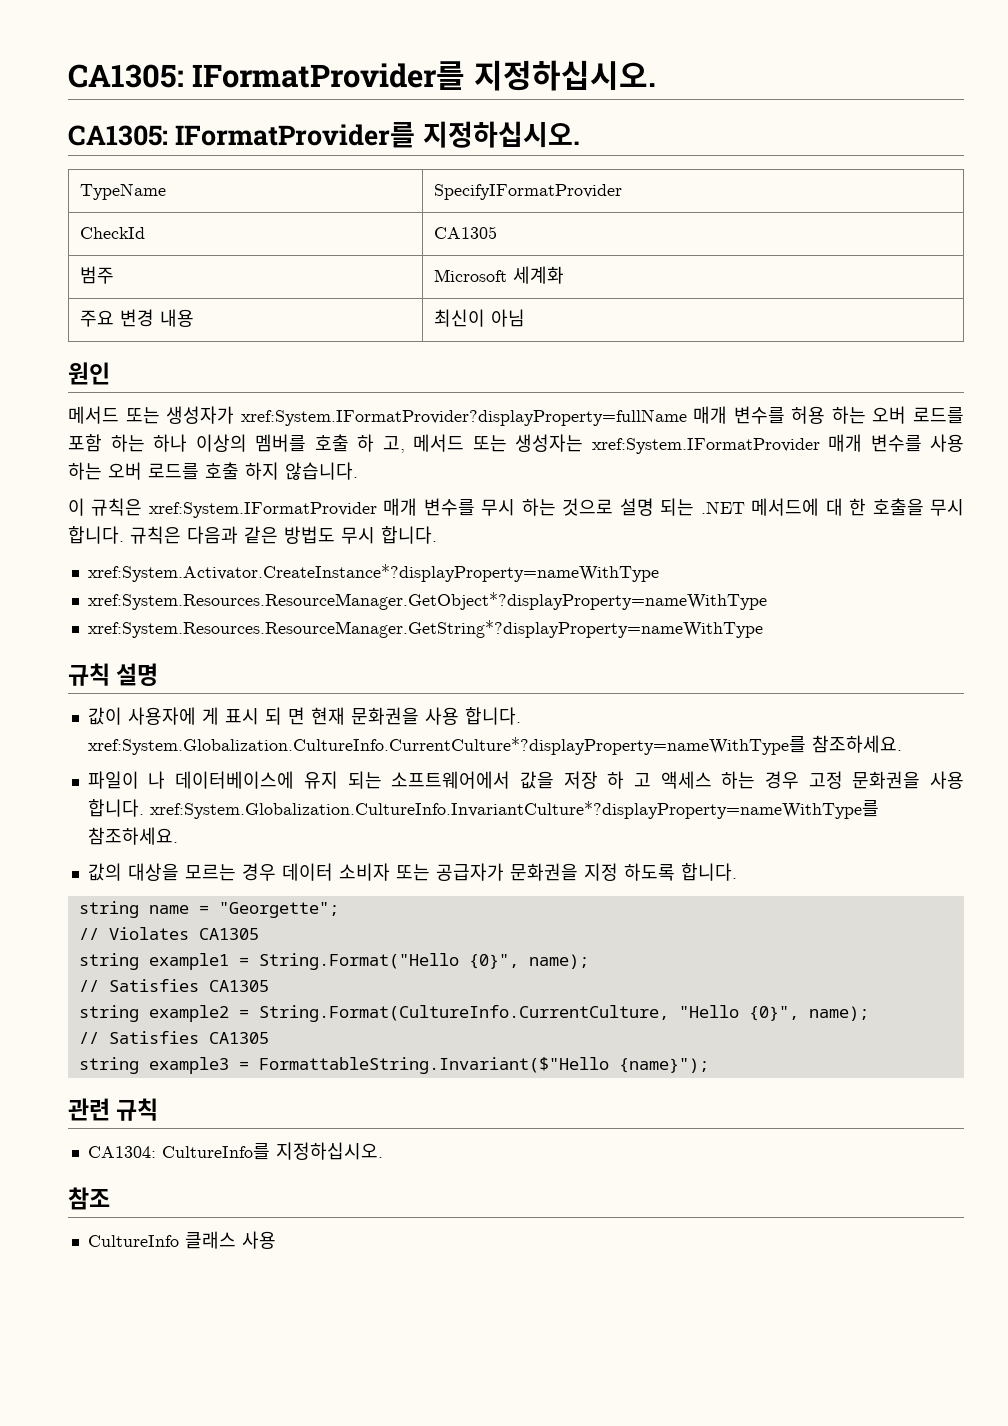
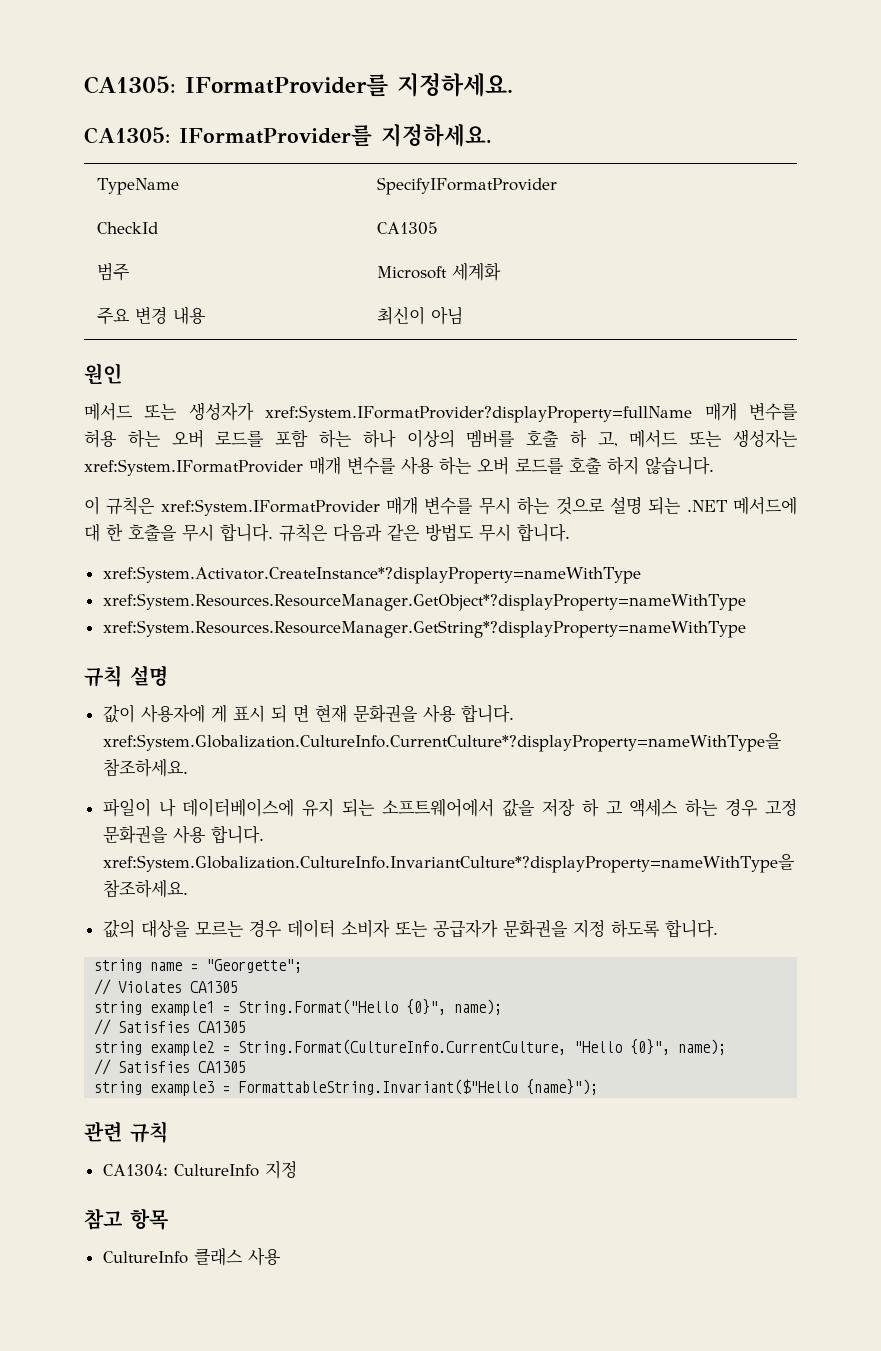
[68,60,656,91] [68,121,580,148] CA1305: IFormatProvider를 지정하십시오. // CA1305: IFormatProvider를 지정하십시오. -> [84,73,513,97] [84,124,492,147] CA1305: IFormatProvider를 지정하세요. // CA1305: IFormatProvider를 지정하세요.
[87,736,806,755] xref:System.Globalization.CultureInfo.CurrentCulture*?displayProperty=nameWithType를 -> [102,733,782,752] xref:System.Globalization.CultureInfo.CurrentCulture*?displayProperty=nameWithType을
[149,800,879,819] xref:System.Globalization.CultureInfo.InvariantCulture*?displayProperty=nameWithType를 -> [102,854,795,873] xref:System.Globalization.CultureInfo.InvariantCulture*?displayProperty=nameWithType을
[161,1142,383,1160] [68,1187,110,1210] CultureInfo를 지정하십시오. // 참조 -> [173,1161,297,1179] [84,1208,168,1230] CultureInfo 지정 // 참고 항목

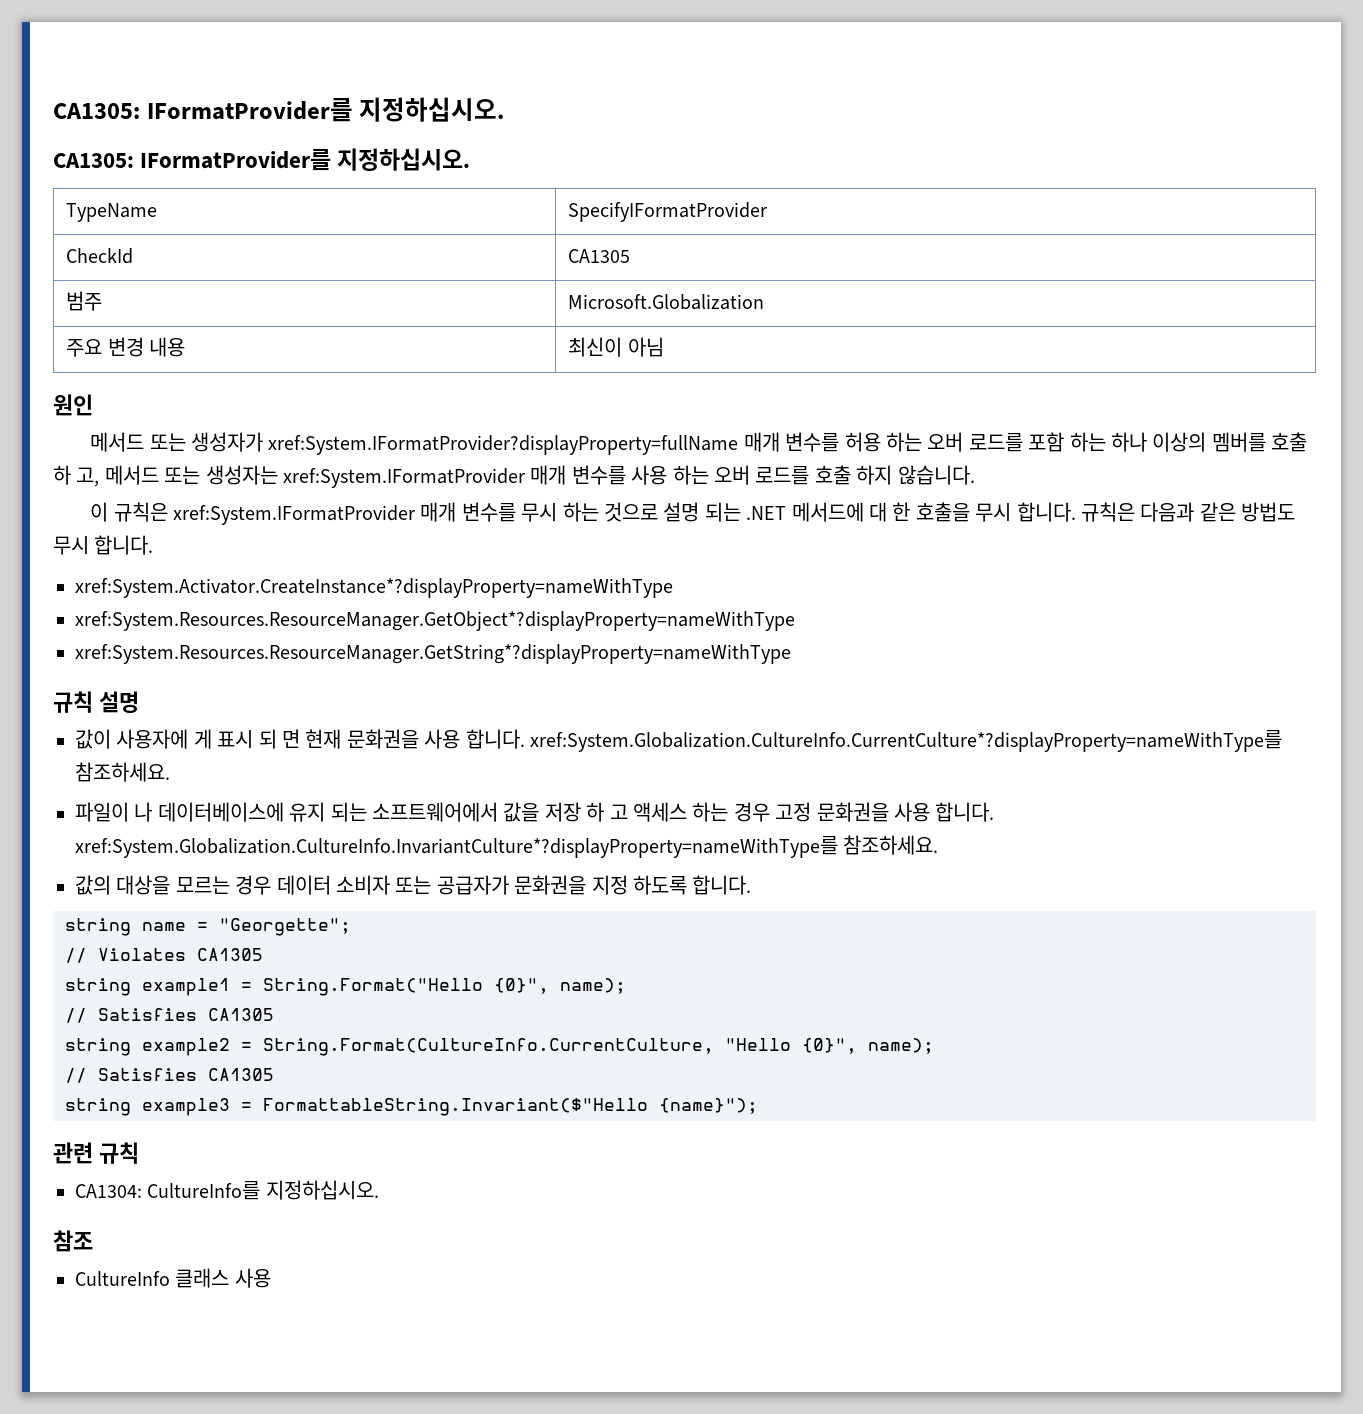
[84,73,513,97] [84,124,492,147] CA1305: IFormatProvider를 지정하세요. // CA1305: IFormatProvider를 지정하세요. -> [53,97,505,122] [53,148,471,171] CA1305: IFormatProvider를 지정하십시오. // CA1305: IFormatProvider를 지정하십시오.
[376,262,501,281] Microsoft 세계화 -> [568,294,765,310] Microsoft.Globalization
[102,733,782,752] xref:System.Globalization.CultureInfo.CurrentCulture*?displayProperty=nameWithType을 -> [530,730,1282,752] xref:System.Globalization.CultureInfo.CurrentCulture*?displayProperty=nameWithType를
[102,854,795,873] xref:System.Globalization.CultureInfo.InvariantCulture*?displayProperty=nameWithType을 -> [75,836,838,858] xref:System.Globalization.CultureInfo.InvariantCulture*?displayProperty=nameWithType를
[173,1161,297,1179] [84,1208,168,1230] CultureInfo 지정 // 참고 항목 -> [147,1180,379,1200] [53,1230,93,1252] CultureInfo를 지정하십시오. // 참조

